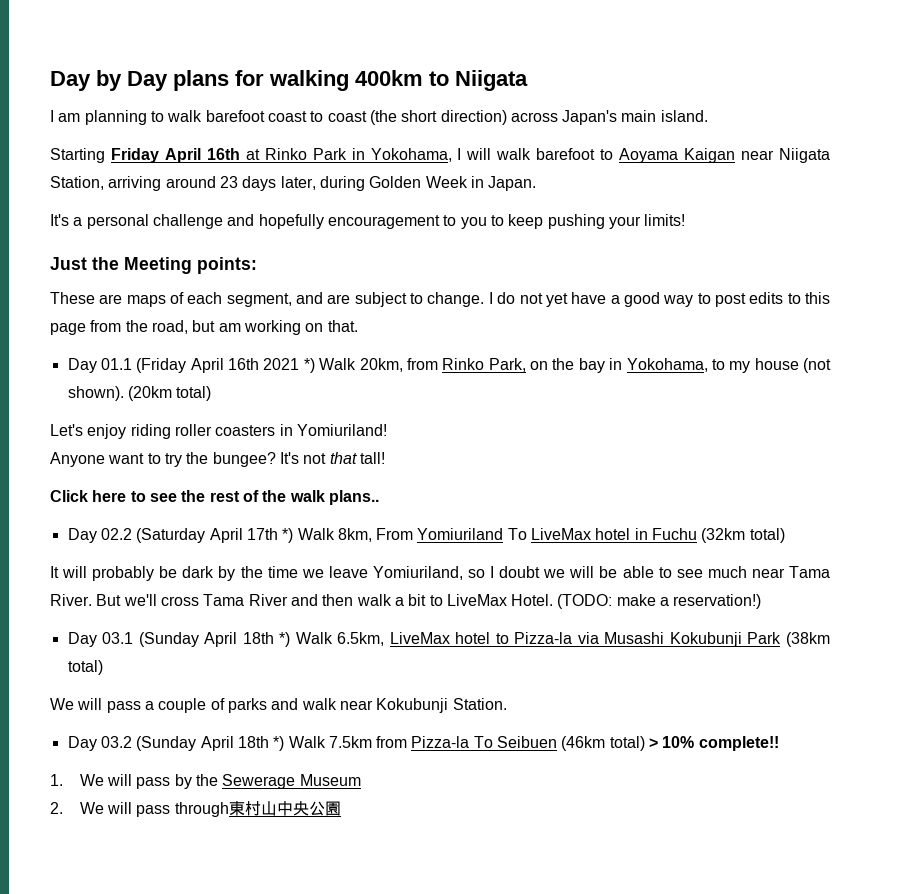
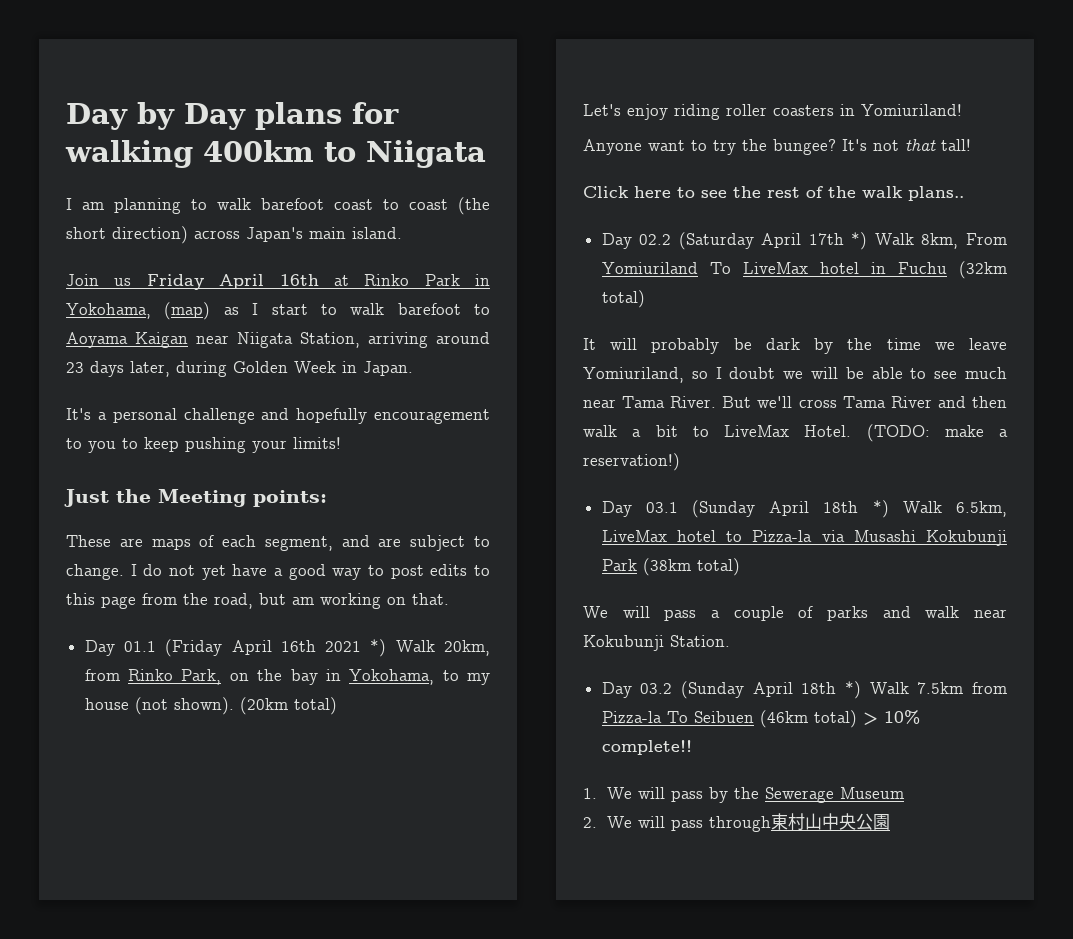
[50,148,105,163] Starting -> [66,274,132,286] Join us
[457,148,492,160] I will -> [164,302,337,320] (map) as I start to

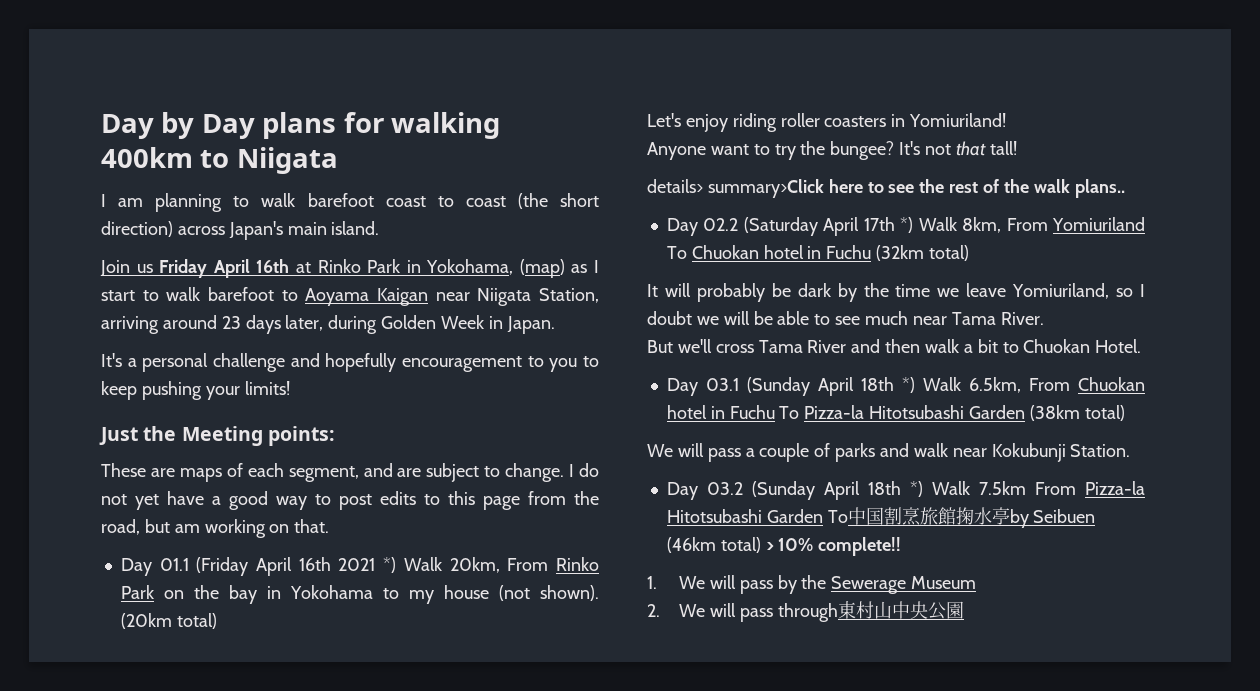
[84,669,222,685] from Rinko Park, -> [507,557,599,571] [120,585,154,599] From Rinko Park
[349,669,435,685] Yokohama, -> [289,585,373,599] Yokohama
[583,186,629,198] Click -> [647,179,824,198] details> summary>Click
[742,262,808,274] LiveMax -> [691,245,759,259] Chuokan
(717, 402) none -> (1044, 318) //
[724,425,789,437] LiveMax -> [1023,339,1091,353] Chuokan
[866,424,1008,442] [583,453,680,471] (TODO: make a reservation!) -> (1142, 346) none
[601,530,1008,546] [601,559,637,571] LiveMax hotel to Pizza-la via Musashi Kokubunji Park -> [1028,377,1145,391] [666,405,1025,419] From Chuokan hotel in Fuchu To Pizza-la Hitotsubashi Garden
[972,682,1007,694] [601,711,688,723] from Pizza-la To -> [1034,481,1145,495] [666,507,1029,528] From Pizza-la Hitotsubashi Garden To中国割烹旅館掬水亭by

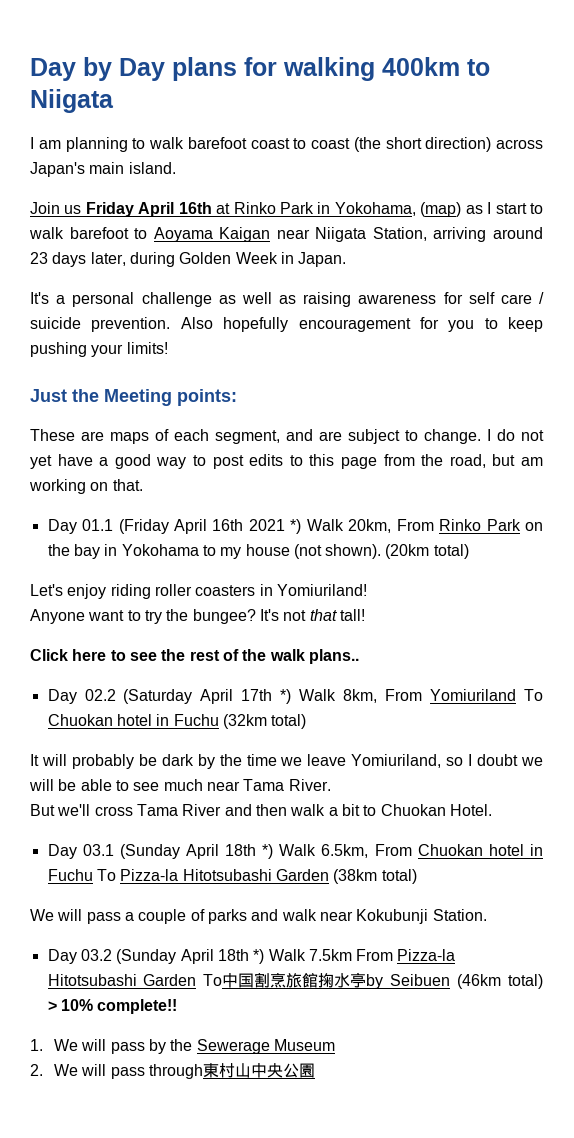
[290,353,320,367] and -> [218,292,545,307] [30,317,213,332] as well as raising awareness for self care / suicide prevention. Also
[527,356,544,367] to -> [419,317,439,329] for
[647,179,824,198] details> summary>Click -> [30,649,68,661] Click

